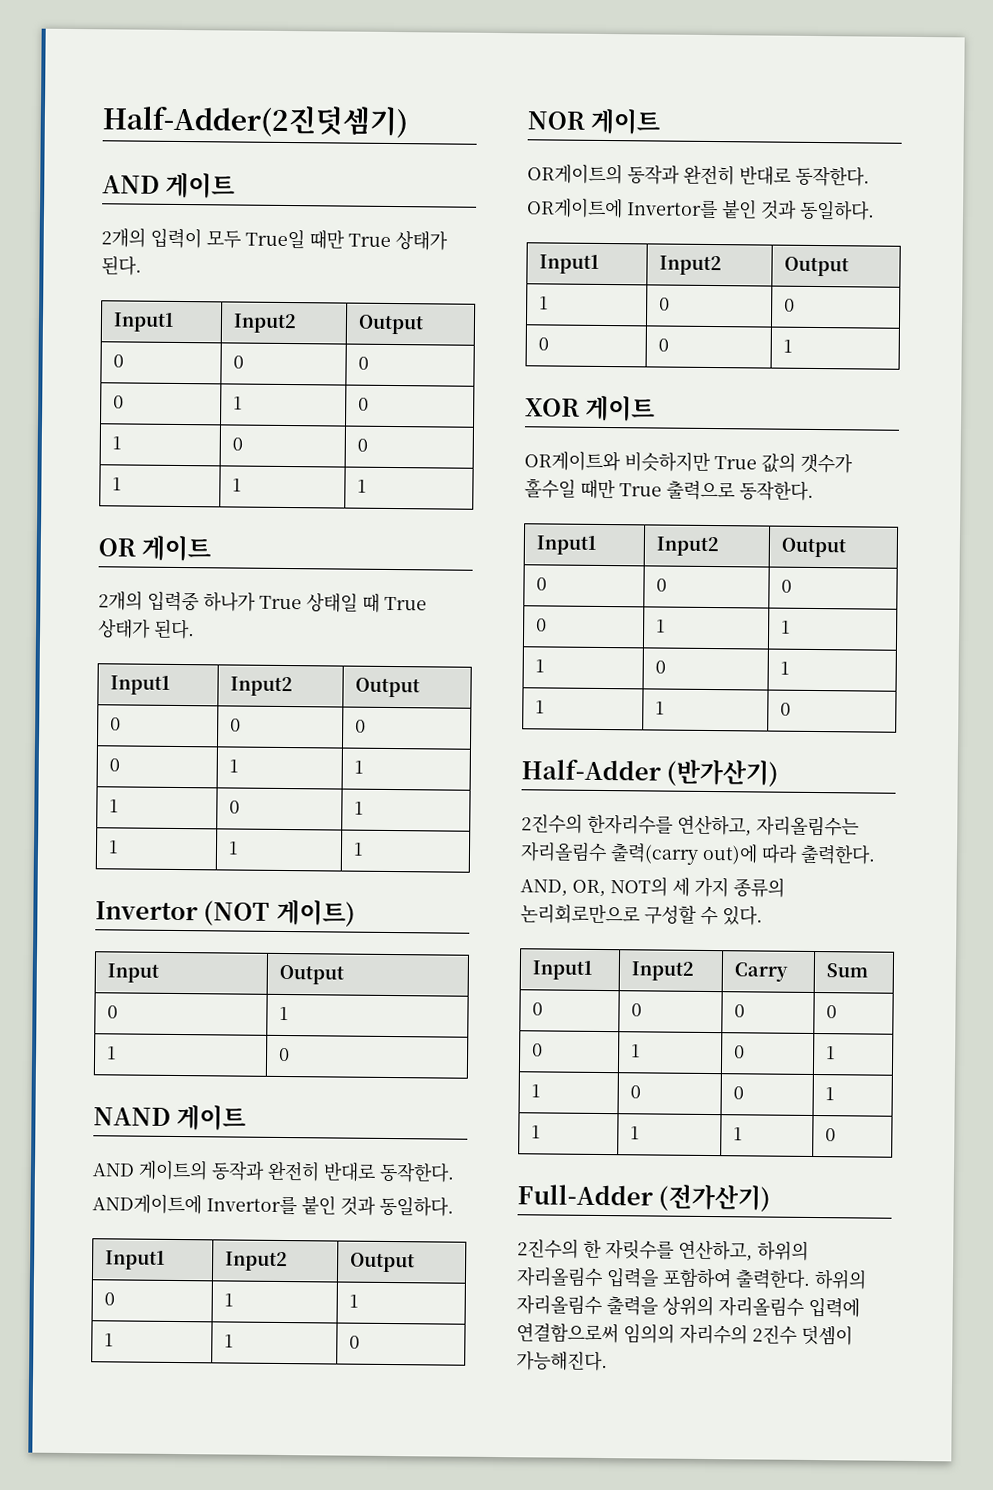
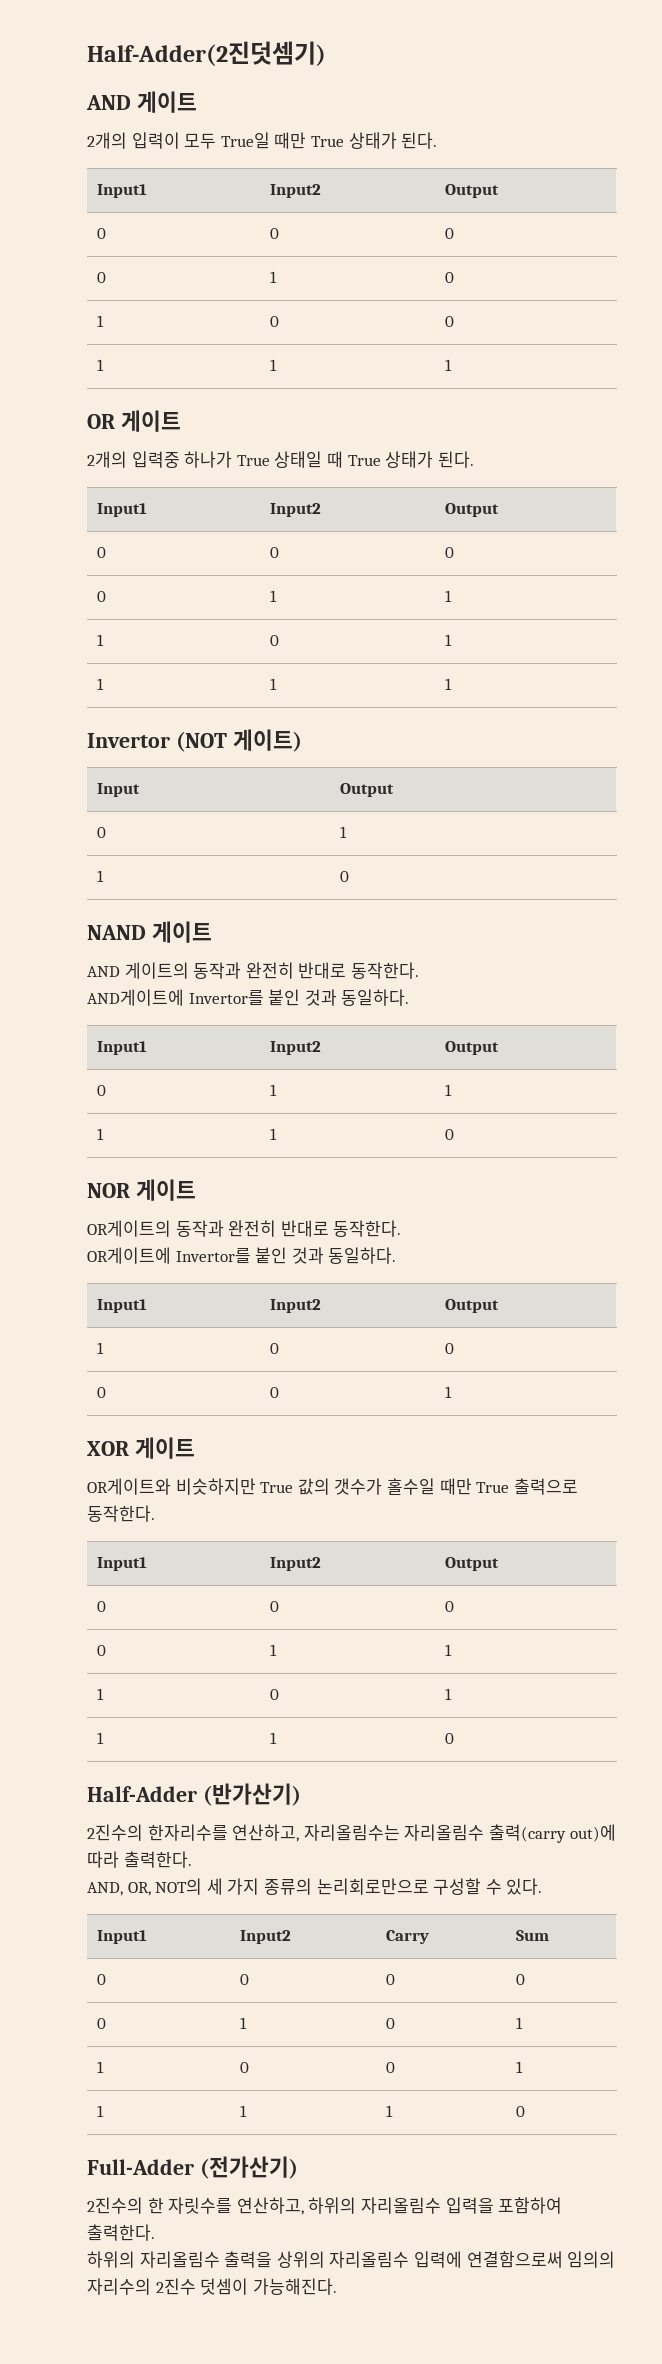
(811, 1278) none -> (155, 2232) //

